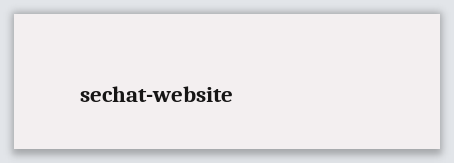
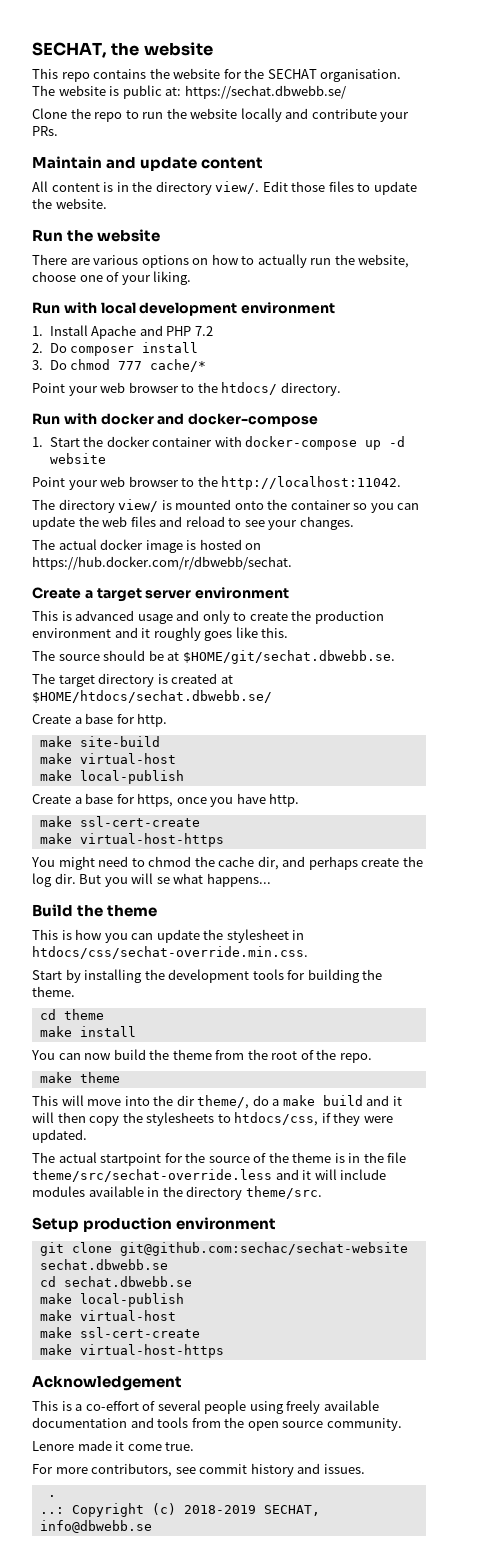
[80,86,233,102] sechat-website -> [32,42,213,58] [32,68,402,82] [32,85,346,99] [32,108,410,122] [32,126,58,136] [32,156,264,171] [32,181,417,195] [32,198,107,209] [32,229,161,242] [32,254,410,268] [32,271,192,285] [32,302,336,316] [32,325,213,339] [32,342,199,356] [32,359,207,372] [32,382,341,396] [32,413,319,427] [32,436,406,450] [49,453,106,464] [32,476,402,490] [32,499,420,513] [32,516,354,530] [32,539,262,553] [32,556,292,570] [32,587,290,602] [32,610,384,624] [32,627,289,641] [32,650,395,664] [32,673,233,687] [32,690,272,703] [32,713,168,727] [39,736,160,747] [39,753,176,764] [39,770,184,784] [32,793,300,807] [39,816,200,827] [39,833,224,847] [31,856,423,870] [32,873,271,887] [32,904,158,917] [32,929,305,943] [32,946,308,959] [32,969,383,983] [32,986,75,997] [39,1009,104,1020] [39,1026,136,1037] [31,1049,372,1063] [39,1072,120,1083] [32,1095,402,1109] [32,1112,393,1126] [32,1129,87,1143] [32,1152,407,1166] [32,1169,387,1182] [32,1186,322,1200] [32,1217,277,1232] [39,1242,408,1256] [39,1259,168,1270] [39,1276,192,1287] [39,1293,184,1307] [39,1310,176,1321] [39,1327,200,1338] [39,1344,224,1358] [32,1376,182,1391] [32,1400,379,1414] [32,1417,402,1431] [32,1440,195,1451] [32,1463,365,1477] [47,1495,56,1497] [39,1503,320,1517] [39,1520,152,1533] SECHAT, the website // This repo contains the website for the SECHAT organisation. The website is public at: https://sechat.dbwebb.se/ // Clone the repo to run the website locally and contribute your PRs. // Maintain and update content // All content is in the directory view/. Edit those files to update the website. // Run the website // There are various options on how to actually run the website, choose one of your liking. // Run with local development environment // 1. Install Apache and PHP 7.2 // 2. Do composer install // 3. Do chmod 777 cache/* // Point your web browser to the htdocs/ directory. // Run with docker and docker-compose // 1. Start the docker container with docker-compose up -d website // Point your web browser to the http://localhost:11042. // The directory view/ is mounted onto the container so you can update the web files and reload to see your changes. // The actual docker image is hosted on https://hub.docker.com/r/dbwebb/sechat. // Create a target server environment // This is advanced usage and only to create the production environment and it roughly goes like this. // The source should be at $HOME/git/sechat.dbwebb.se. // The target directory is created at $HOME/htdocs/sechat.dbwebb.se/ // Create a base for http. // make site-build // make virtual-host // make local-publish // Create a base for https, once you have http. // make ssl-cert-create // make virtual-host-https // You might need to chmod the cache dir, and perhaps create the log dir. But you will se what happens... // Build the theme // This is how you can update the stylesheet in htdocs/css/sechat-override.min.css. // Start by installing the development tools for building the theme. // cd theme // make install // You can now build the theme from the root of the repo. // make theme // This will move into the dir theme/, do a make build and it will then copy the stylesheets to htdocs/css, if they were updated. // The actual startpoint for the source of the theme is in the file theme/src/sechat-override.less and it will include modules available in the directory theme/src. // Setup production environment // git clone git@github.com:sechac/sechat-website sechat.dbwebb.se // cd sechat.dbwebb.se // make local-publish // make virtual-host // make ssl-cert-create // make virtual-host-https // Acknowledgement // This is a co-effort of several people using freely available documentation and tools from the open source community. // Lenore made it come true. // For more contributors, see commit history and issues. // . // ..: Copyright (c) 2018-2019 SECHAT, info@dbwebb.se

